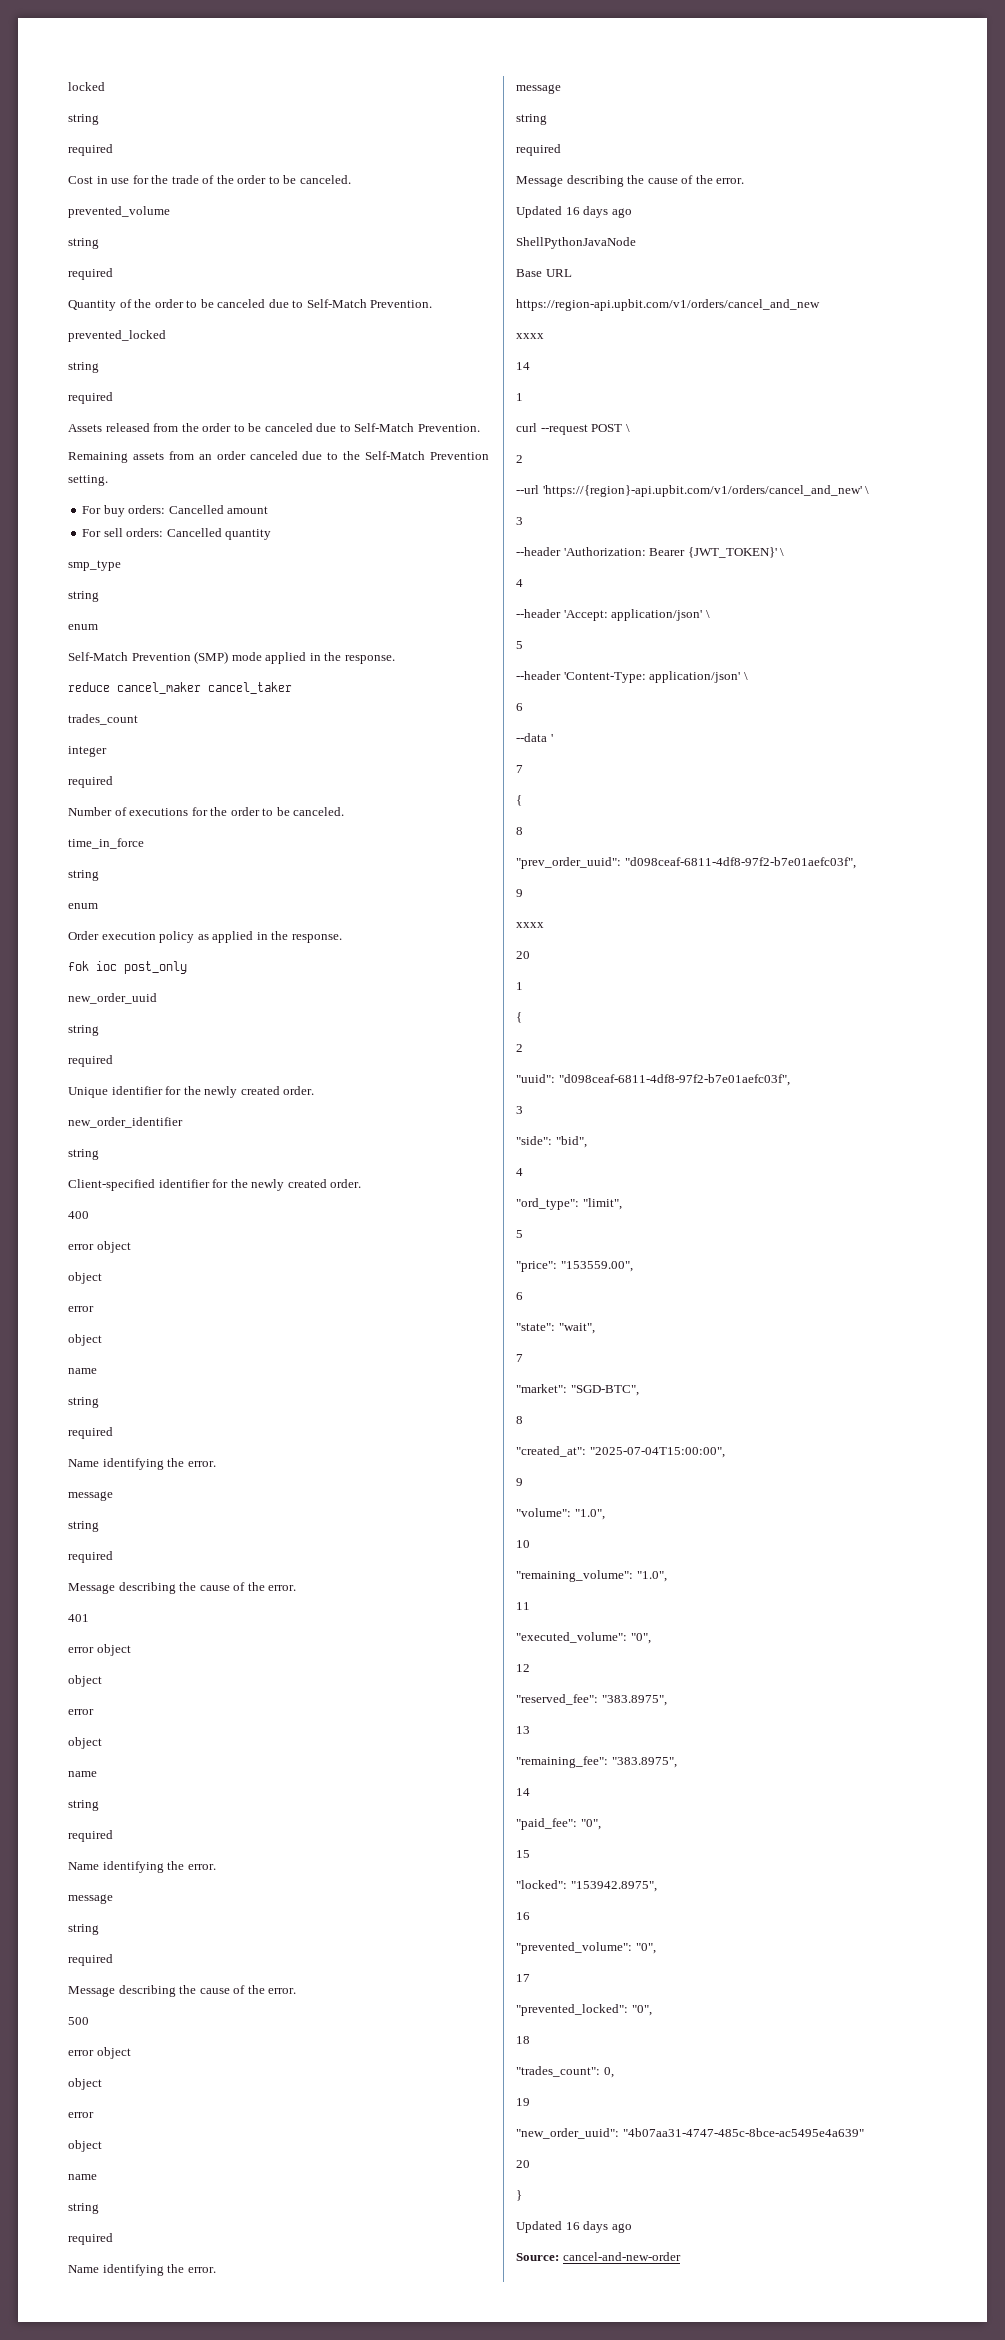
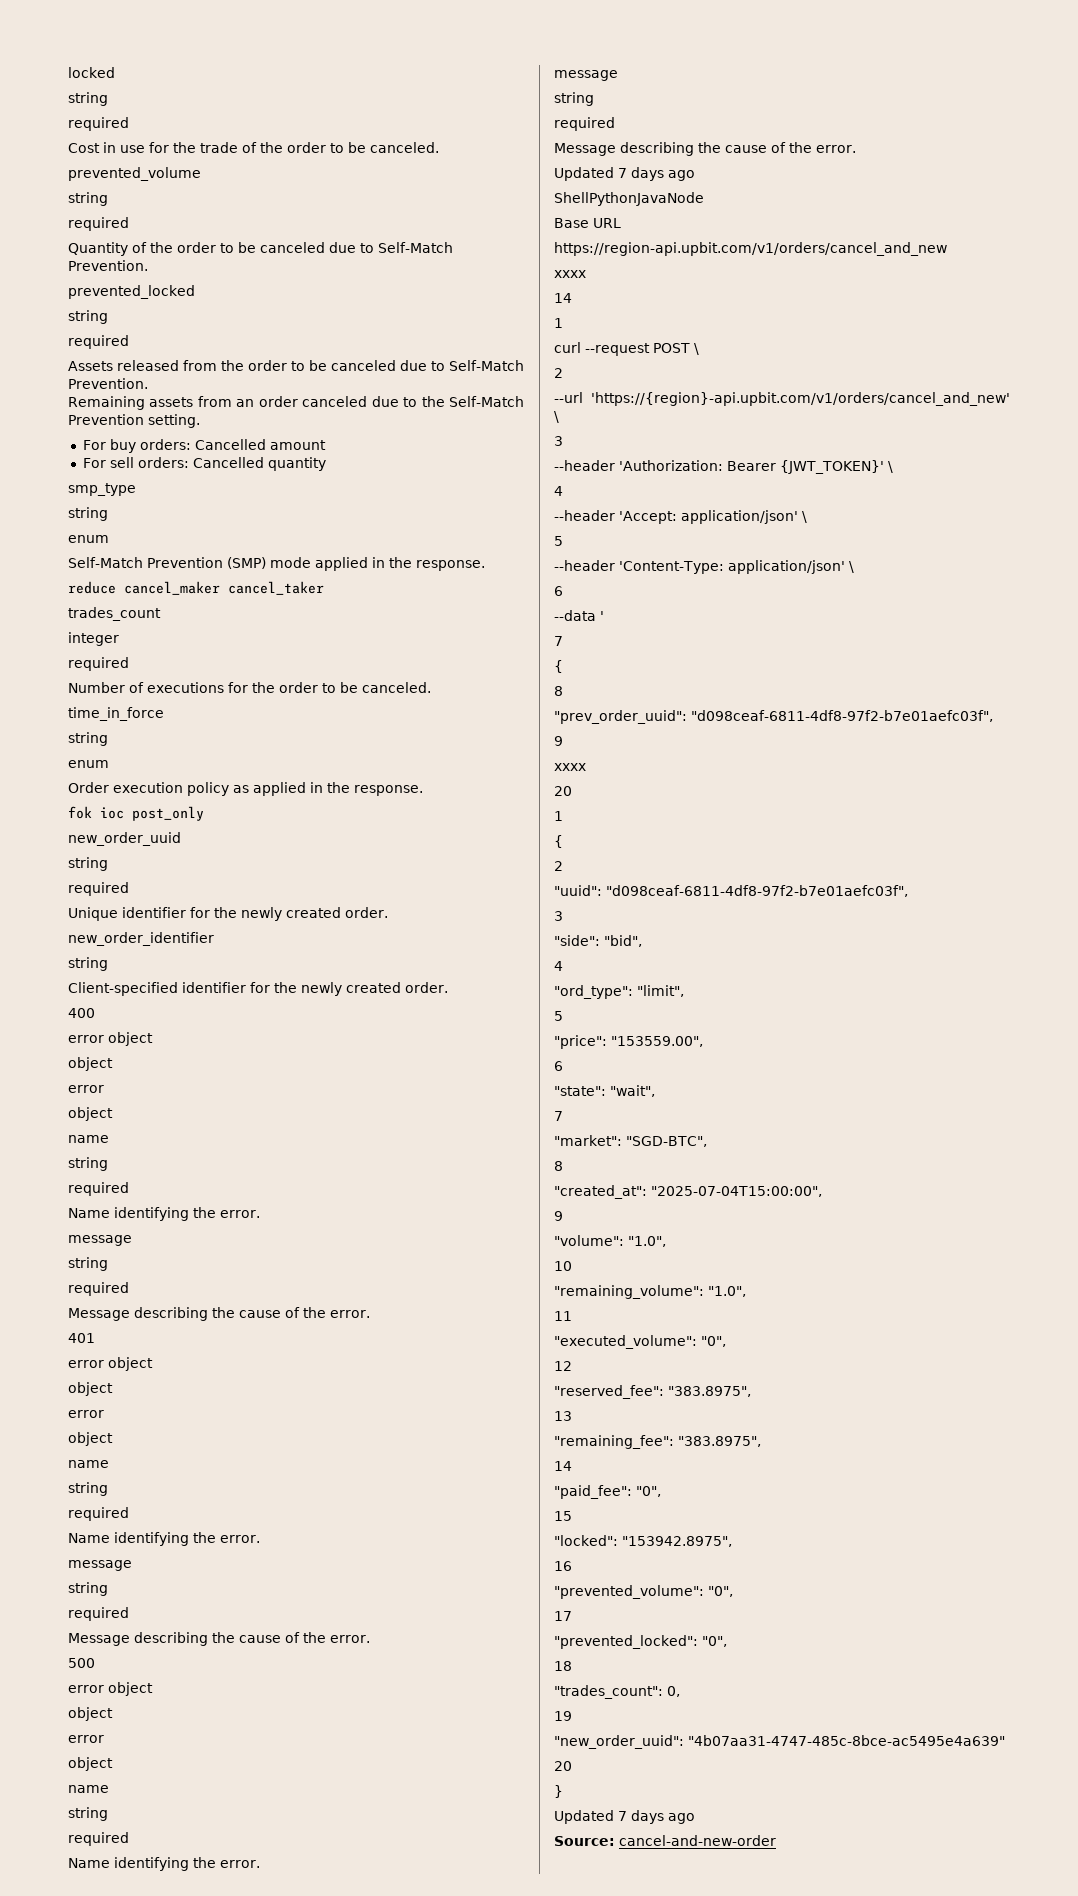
[565,207,580,215] 16 -> [618,168,627,178] 7
[565,2222,580,2230] 16 -> [618,1811,627,1821] 7

